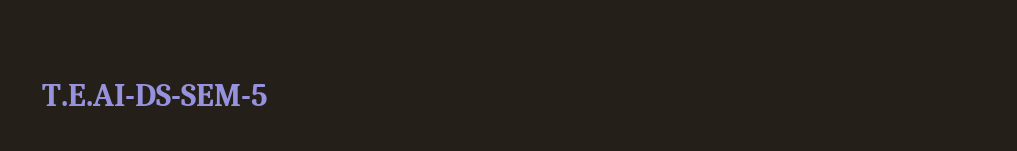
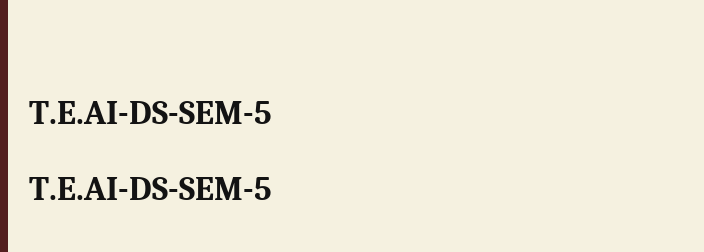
[42,84,268,106] T.E.AI-DS-SEM-5 -> [29,101,272,124] [29,177,272,200] T.E.AI-DS-SEM-5 // T.E.AI-DS-SEM-5

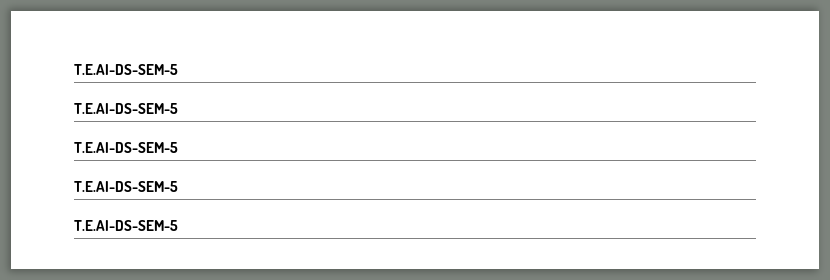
[29,101,272,124] [29,177,272,200] T.E.AI-DS-SEM-5 // T.E.AI-DS-SEM-5 -> [74,64,178,75] [74,103,178,114] [74,142,178,153] [74,181,178,192] [74,220,178,231] T.E.AI-DS-SEM-5 // T.E.AI-DS-SEM-5 // T.E.AI-DS-SEM-5 // T.E.AI-DS-SEM-5 // T.E.AI-DS-SEM-5

